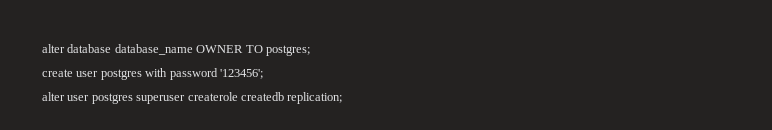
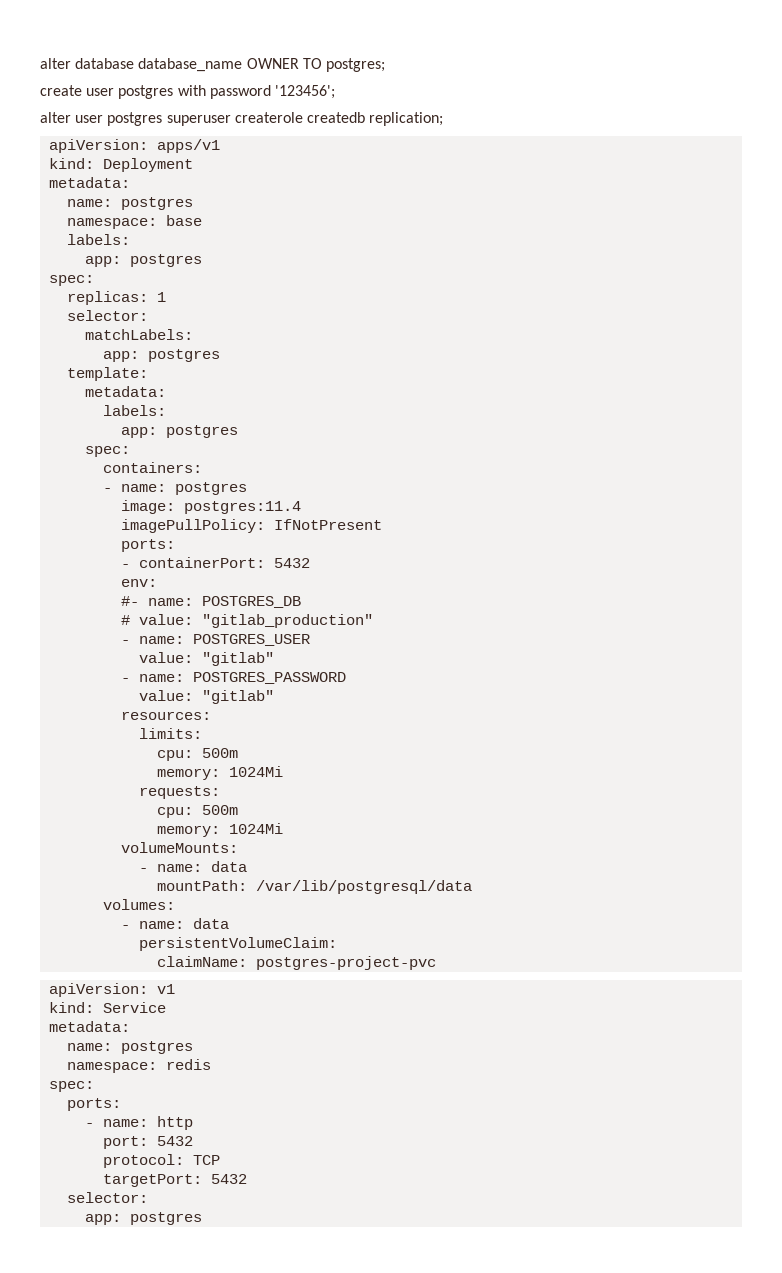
(343, 98) none -> [49,139,221,153] [49,158,194,172] [49,177,131,188] [67,197,194,210] [67,215,203,229] [67,234,131,245] [85,254,203,267] [49,275,95,286] [67,291,167,305] [67,310,149,321] [85,329,194,340] [103,349,221,362] [67,367,149,381] [85,386,167,397] [103,405,167,416] [121,425,239,438] [85,446,131,457] [103,462,203,473] [103,482,248,495] [121,500,302,514] [121,519,383,533] [121,539,176,552] [121,557,311,568] [121,579,158,587] [121,596,302,608] [121,614,374,628] [121,634,311,646] [139,652,275,666] [121,672,347,684] [139,690,275,704] [121,711,212,720] [139,728,203,739] [157,748,239,761] [157,766,284,780] [139,786,221,799] [157,805,239,818] [157,823,284,837] [121,842,239,853] [139,861,248,872] [157,880,473,894] [103,899,176,910] [121,918,230,929] [139,937,338,951] [157,956,437,970] [49,983,176,997] [49,1002,167,1013] [49,1021,131,1032] [67,1041,194,1054] [67,1059,212,1073] [49,1081,95,1092] [67,1098,122,1111] [85,1116,194,1130] [103,1136,194,1149] [103,1154,221,1168] [103,1174,248,1187] [67,1192,149,1203] [85,1212,203,1225] // apiVersion: apps/v1 // kind: Deployment // metadata: // name: postgres // namespace: base // labels: // app: postgres // spec: // replicas: 1 // selector: // matchLabels: // app: postgres // template: // metadata: // labels: // app: postgres // spec: // containers: // - name: postgres // image: postgres:11.4 // imagePullPolicy: IfNotPresent // ports: // - containerPort: 5432 // env: // #- name: POSTGRES_DB // # value: "gitlab_production" // - name: POSTGRES_USER // value: "gitlab" // - name: POSTGRES_PASSWORD // value: "gitlab" // resources: // limits: // cpu: 500m // memory: 1024Mi // requests: // cpu: 500m // memory: 1024Mi // volumeMounts: // - name: data // mountPath: /var/lib/postgresql/data // volumes: // - name: data // persistentVolumeClaim: // claimName: postgres-project-pvc // apiVersion: v1 // kind: Service // metadata: // name: postgres // namespace: redis // spec: // ports: // - name: http // port: 5432 // protocol: TCP // targetPort: 5432 // selector: // app: postgres

